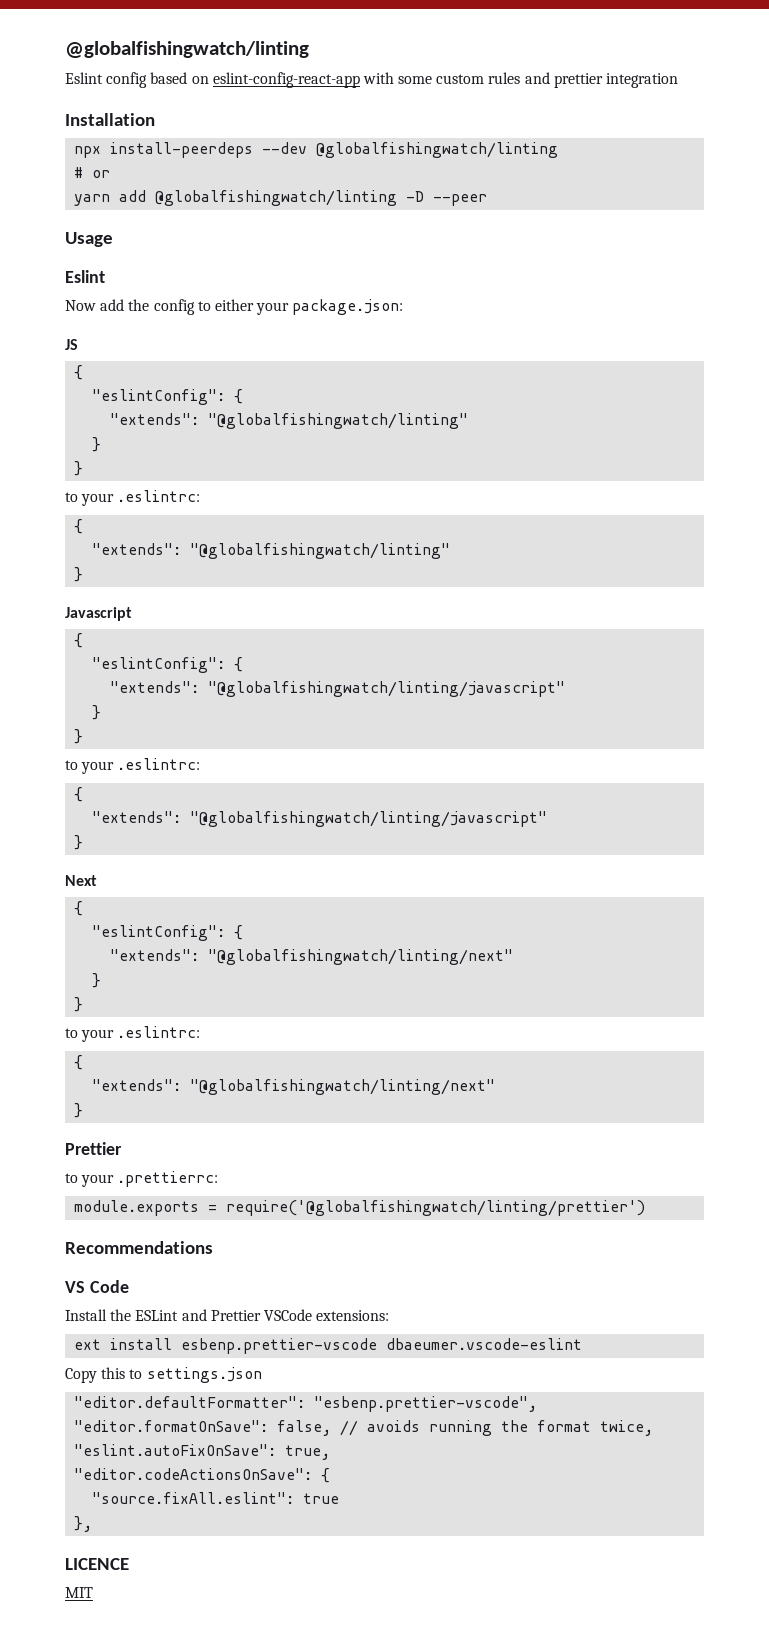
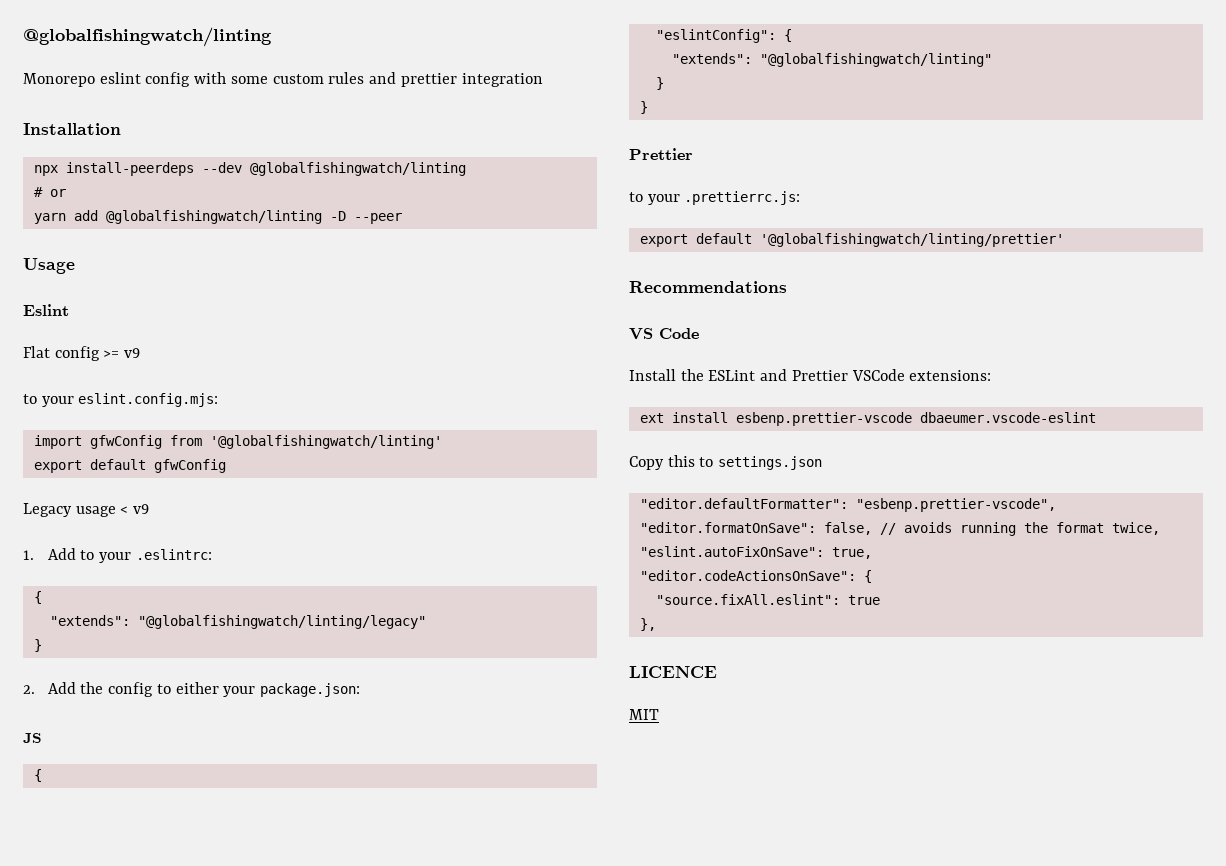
[65,41,309,58] [65,72,360,88] @globalfishingwatch/linting // Eslint config based on eslint-config-react-app -> [23,27,272,47] [23,72,191,87] @globalfishingwatch/linting // Monorepo eslint config
[65,299,125,311] Now add -> [23,346,141,361] [23,393,219,407] [33,435,442,449] [33,459,226,473] [23,503,150,517] [23,548,212,563] [33,591,42,604] [49,615,426,629] [33,639,42,652] [23,682,76,694] Flat config >= v9 // to your eslint.config.mjs: // import gfwConfig from '@globalfishingwatch/linting' // export default gfwConfig // Legacy usage < v9 // 1. Add to your .eslintrc: // { // "extends": "@globalfishingwatch/linting/legacy" // } // 2. Add
[65,490,201,506] [74,519,84,534] [92,543,451,559] [74,567,84,582] [65,607,132,621] [74,633,84,648] [92,657,244,673] [110,681,566,697] [92,705,102,720] [74,729,84,744] [65,758,201,774] [74,787,84,802] [92,811,548,827] [74,835,84,850] [65,875,97,886] [74,901,84,916] [92,925,244,941] [110,949,514,965] [92,973,102,988] [74,997,84,1012] [65,1026,201,1042] [74,1055,84,1070] [92,1079,496,1095] [74,1103,84,1118] // to your .eslintrc: // { // "extends": "@globalfishingwatch/linting" // } // Javascript // { // "eslintConfig": { // "extends": "@globalfishingwatch/linting/javascript" // } // } // to your .eslintrc: // { // "extends": "@globalfishingwatch/linting/javascript" // } // Next // { // "eslintConfig": { // "extends": "@globalfishingwatch/linting/next" // } // } // to your .eslintrc: // { // "extends": "@globalfishingwatch/linting/next" // } -> (648, 107) none
[117,1171,219,1187] [74,1200,646,1216] .prettierrc: // module.exports = require('@globalfishingwatch/linting/prettier') -> [684,191,801,205] [639,233,1064,247] .prettierrc.js: // export default '@globalfishingwatch/linting/prettier'

